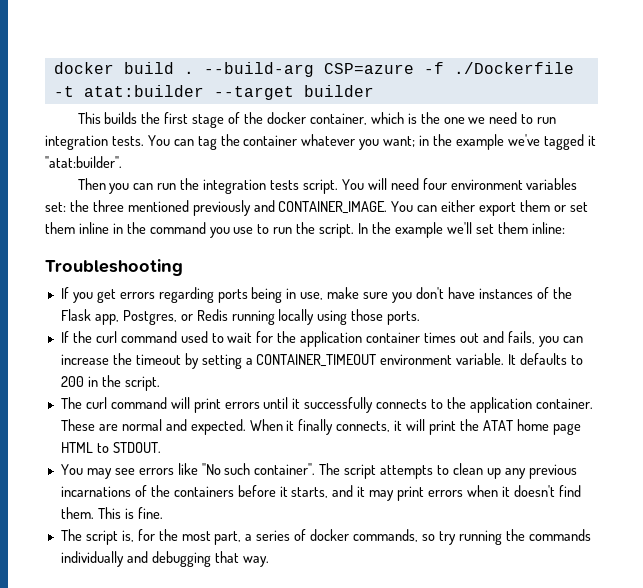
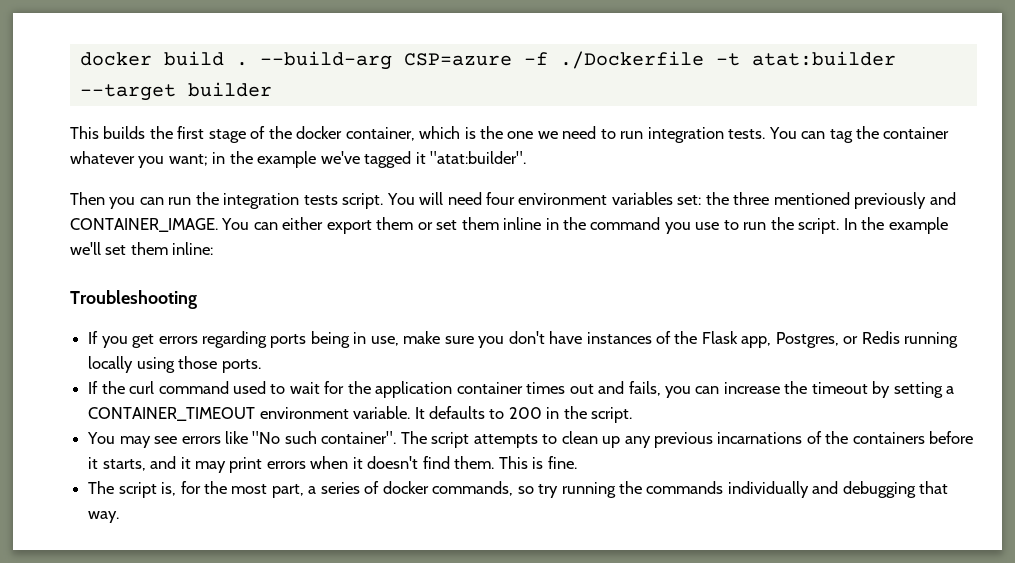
[60,397,593,413] [60,419,581,435] [60,442,161,453] // The curl command will print errors until it successfully connects to the application container. These are normal and expected. When it finally connects, it will print the ATAT home page HTML to STDOUT. -> (633, 415) none

